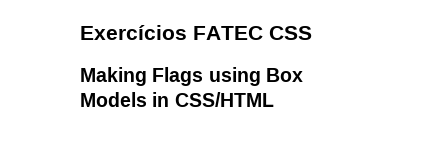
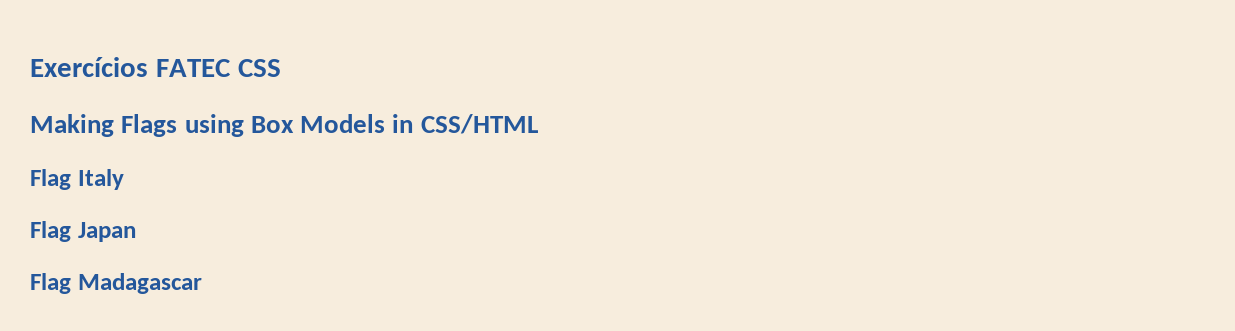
(274, 99) none -> [30,169,124,190] [30,221,136,242] [30,273,202,294] // Flag Italy // Flag Japan // Flag Madagascar

